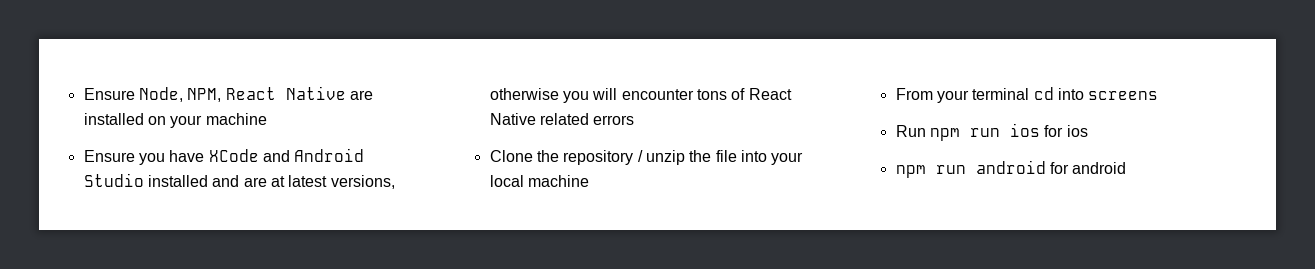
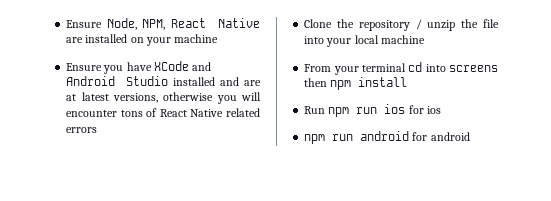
(1159, 95) none -> [304,77,408,90] then npm install

